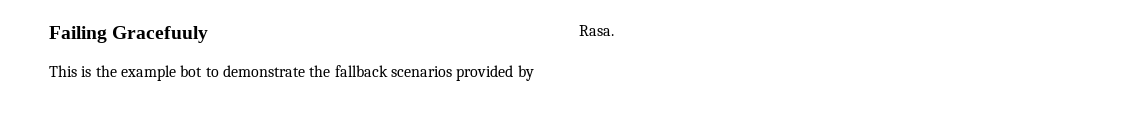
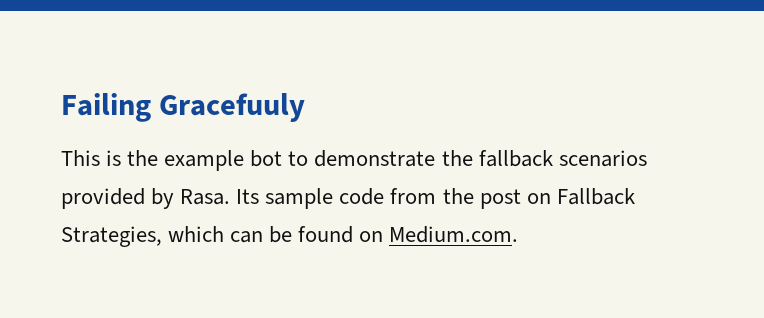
(614, 30) none -> [236,188,635,209] [61,226,519,247] Its sample code from the post on Fallback Strategies, which can be found on Medium.com.

